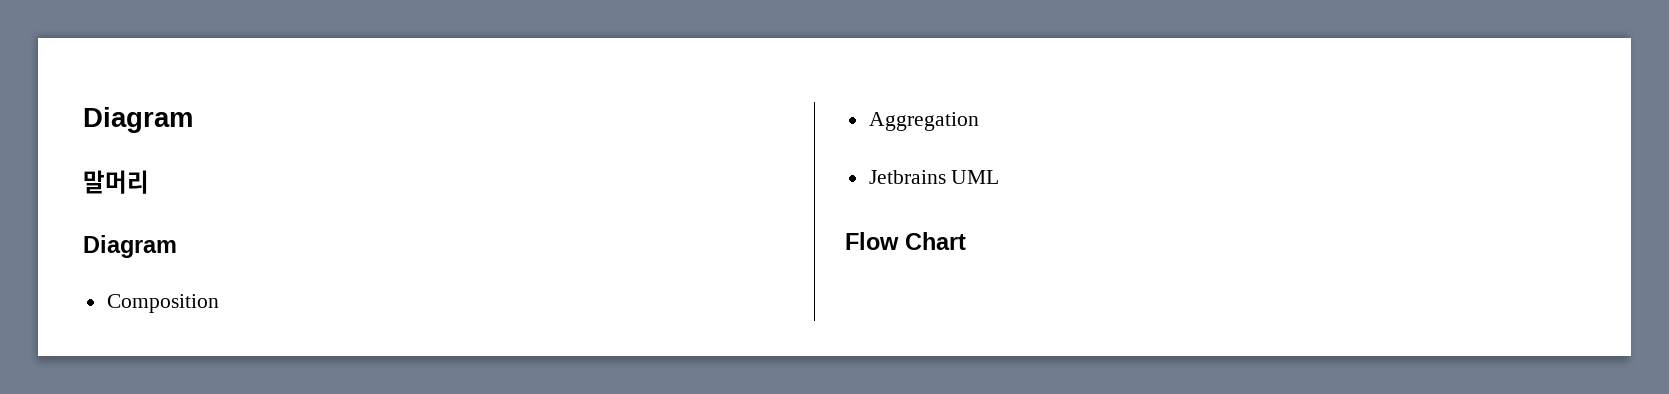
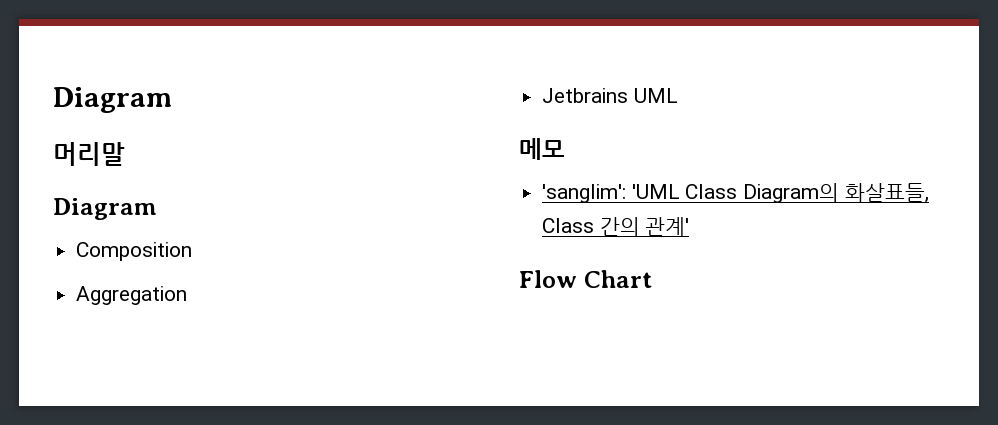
[83,107,193,133] [83,170,149,194] Diagram // 말머리 -> [53,87,172,113] [53,142,125,166] Diagram // 머리말
(1000, 177) none -> [519,138,565,160] [542,183,929,203] [542,217,690,236] // 메모 // 'sanglim': 'UML Class Diagram의 화살표들, Class 간의 관계'

